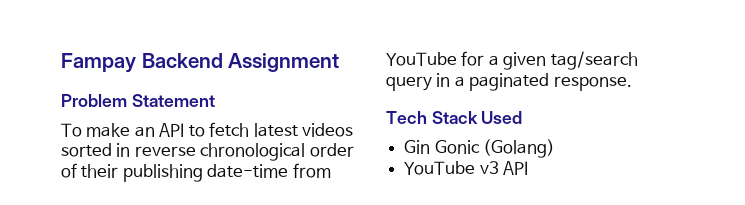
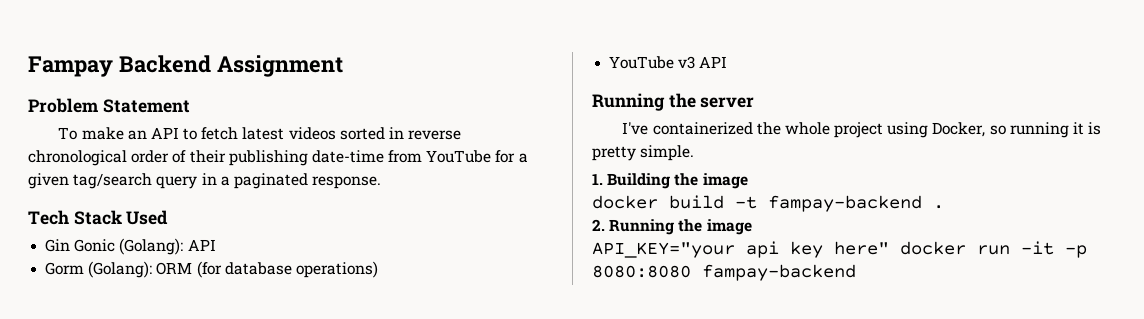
[483,139,556,158] [404,161,529,175] (Golang) // YouTube v3 API -> [119,238,216,255] [45,261,378,278] [609,56,728,69] [592,93,755,111] [622,122,1102,138] [592,145,695,161] [592,173,748,189] [592,195,944,212] [592,219,752,235] [592,241,1087,258] [592,264,856,281] (Golang): API // Gorm (Golang): ORM (for database operations) // YouTube v3 API // Running the server // I've containerized the whole project using Docker, so running it is pretty simple. // 1. Building the image // docker build -t fampay-backend . // 2. Running the image // API_KEY="your api key here" docker run -it -p 8080:8080 fampay-backend

